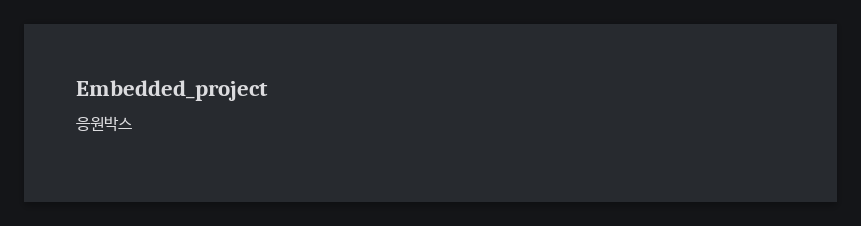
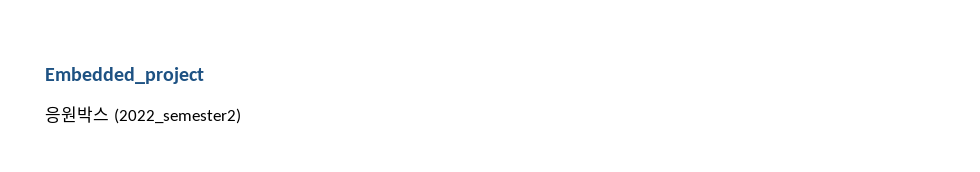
(132, 124) none -> [113,108,241,124] (2022_semester2)

